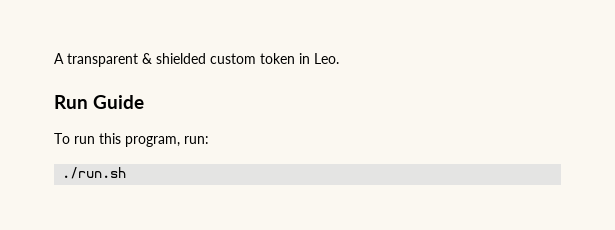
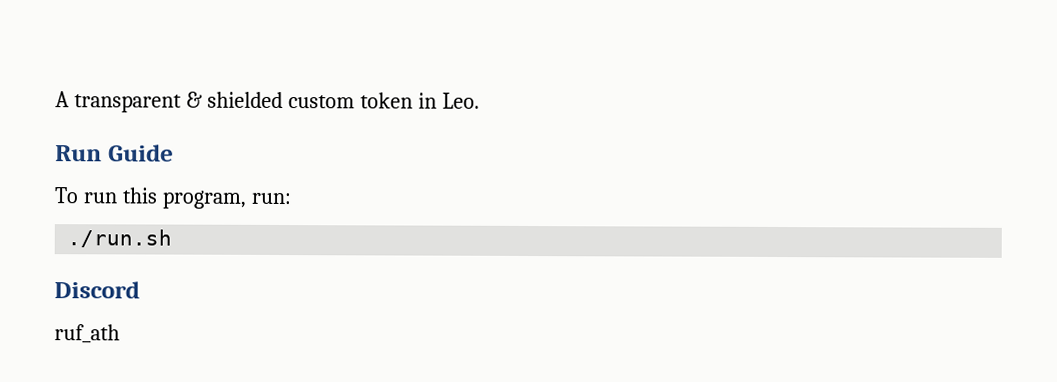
(127, 173) none -> [54,281,140,299] [54,324,120,344] // Discord // ruf_ath

